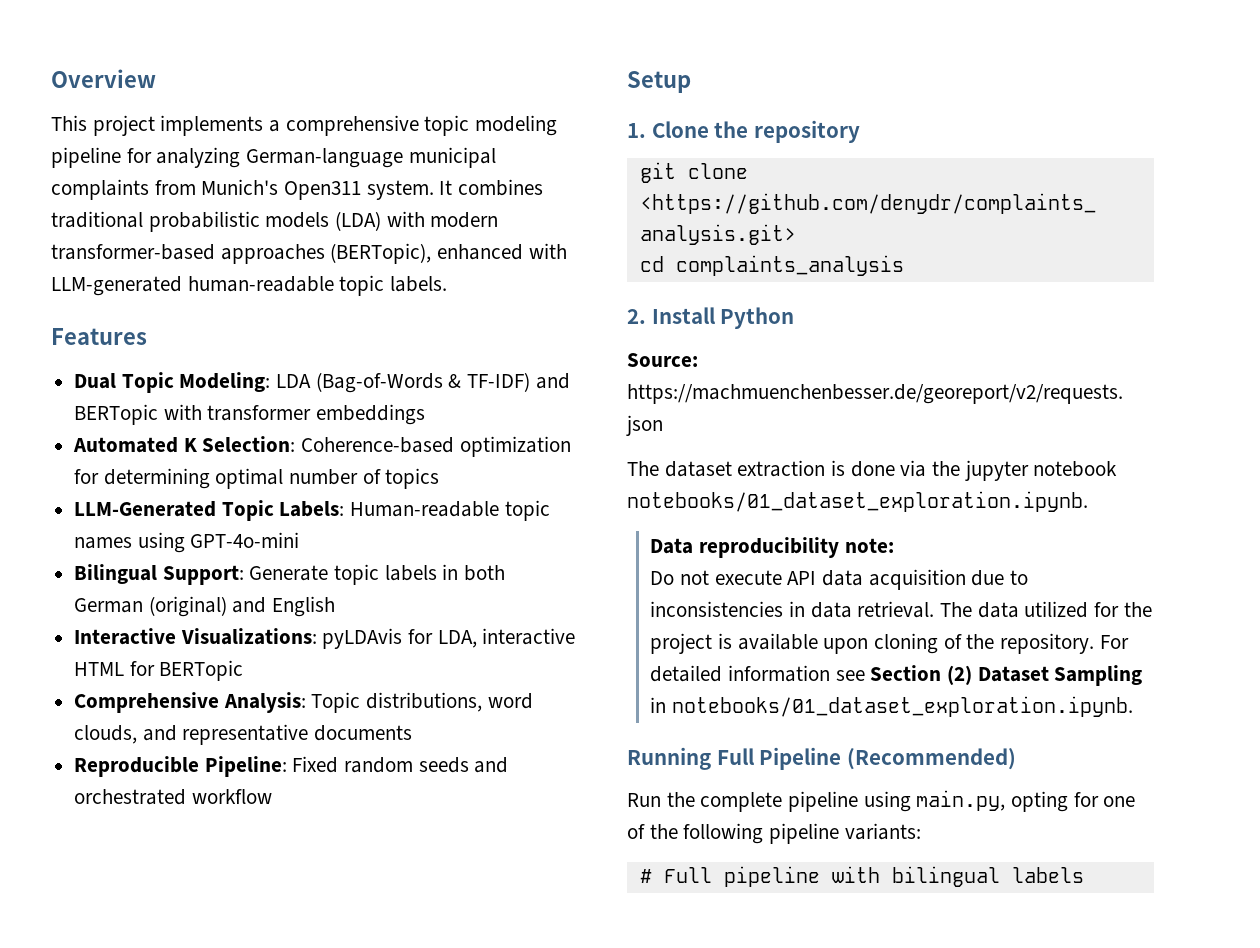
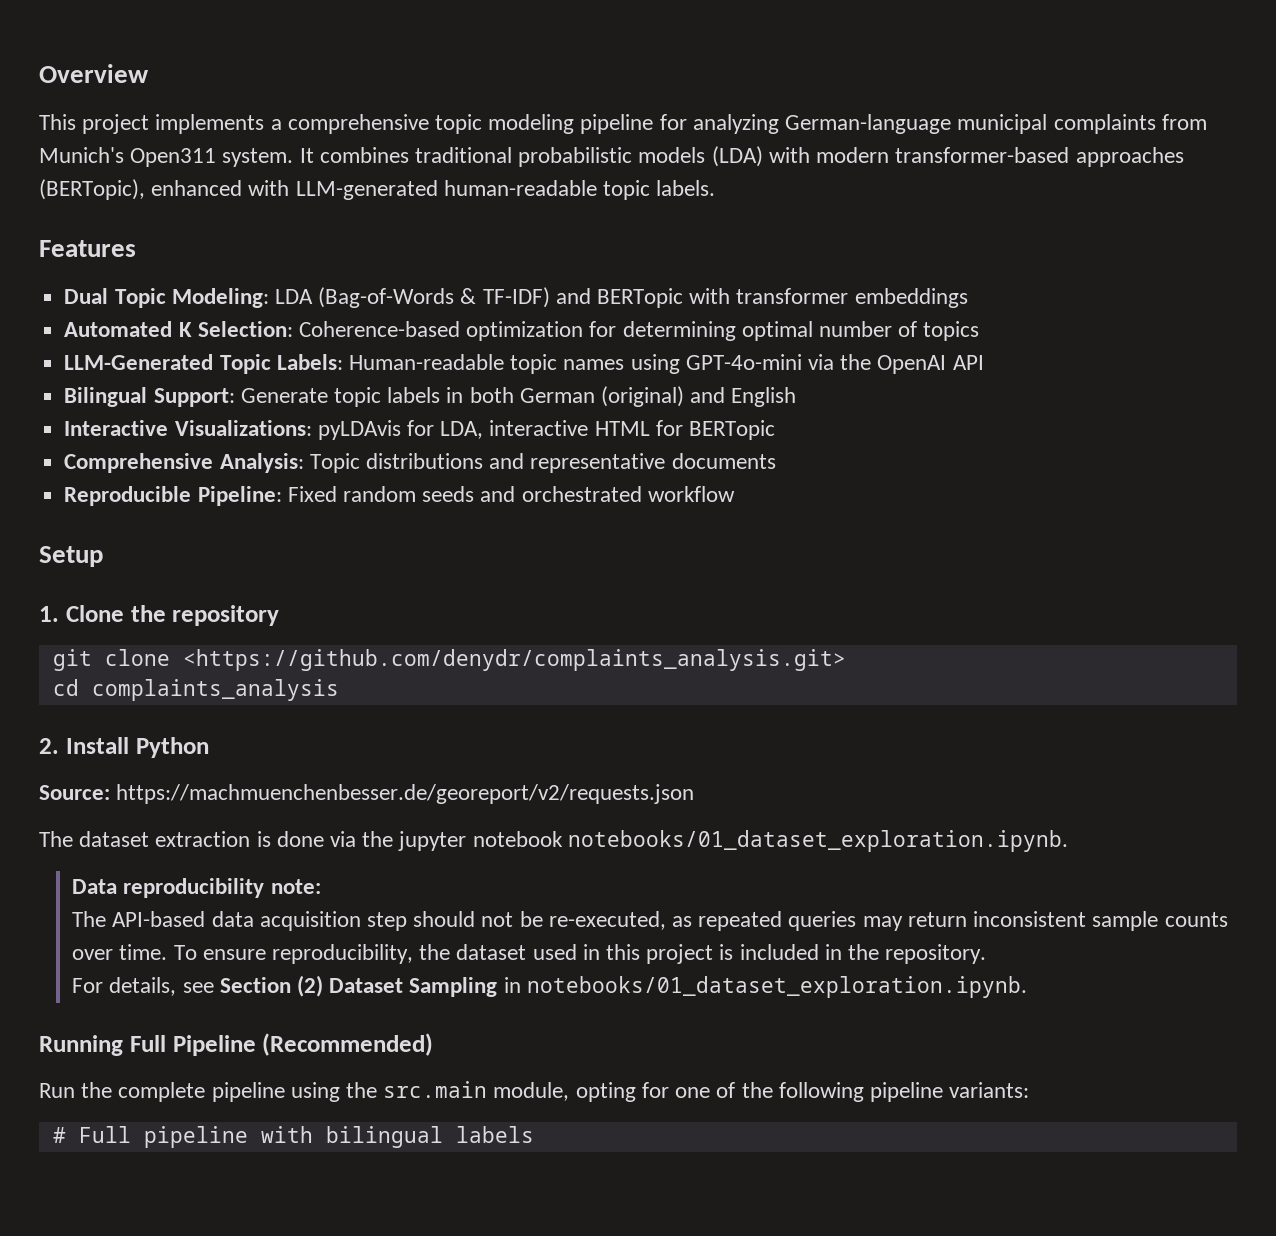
(300, 540) none -> [807,354,984,374] via the OpenAI API
[366,692,533,712] [74,725,138,744] distributions, word clouds, -> [365,453,483,469] distributions
[650,569,1029,590] [650,601,1152,618] [650,633,962,654] Do not execute API data acquisition due to inconsistencies in data retrieval. The data utilized for the project is available upon cloning of -> [72,911,1228,931] [72,944,842,964] The API-based data acquisition step should not be re-executed, as repeated queries may return inconsistent sample counts over time. To ensure reproducibility, the dataset used in this project is included in
[1099,635,1129,649] [650,665,831,682] For detailed information -> [72,977,177,996] // For details,
[916,790,1006,811] main.py, -> [346,1081,570,1101] the src.main module,

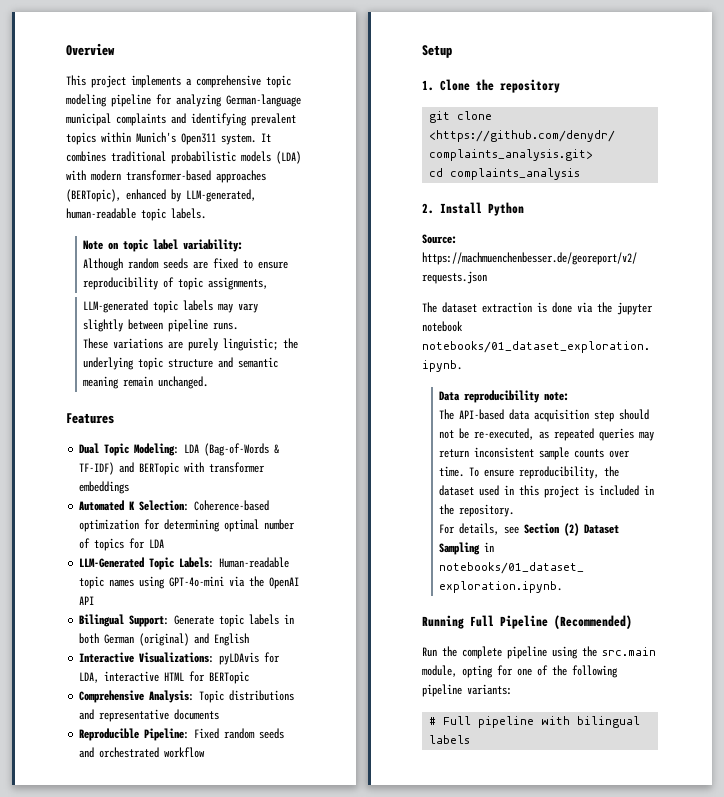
[1161,114,1207,130] from -> [171,113,296,126] [66,132,131,145] and identifying prevalent topics within
[248,180,438,200] with LLM-generated -> [171,189,256,202] by LLM-generated,
(716, 188) none -> [83,239,244,252] [83,258,289,271] [83,277,269,290] [83,300,259,313] [83,319,239,332] [83,338,299,351] [83,357,279,370] [83,376,209,389] // Note on topic label variability: // Although random seeds are fixed to ensure reproducibility of topic assignments, // LLM-generated topic labels may vary slightly between pipeline runs. // These variations are purely linguistic; the underlying topic structure and semantic meaning remain unchanged.
(980, 331) none -> [129,538,165,549] for LDA

